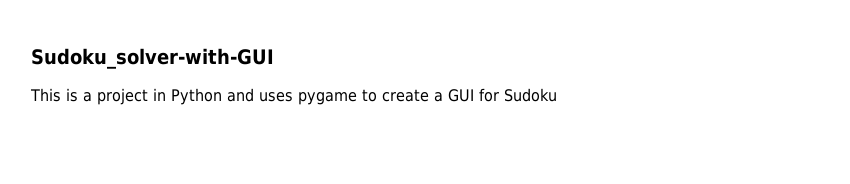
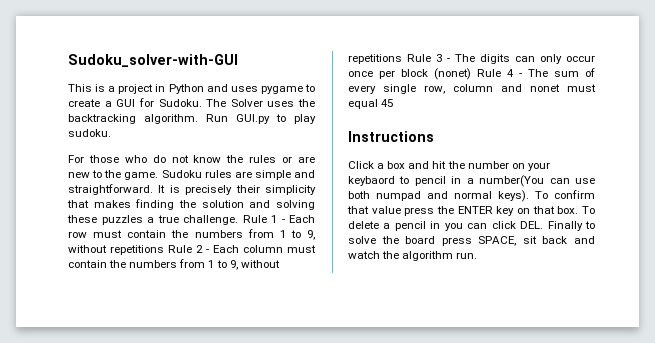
[504,88,557,102] Sudoku -> [158,99,315,107] [68,114,316,124] [68,129,111,137] [68,155,315,163] [68,170,315,180] [68,184,316,195] [67,199,315,210] [67,215,315,225] [68,229,315,240] [68,245,316,255] [68,259,280,270] [348,54,595,64] [348,68,595,80] [348,84,596,94] [348,99,394,109] [348,131,434,142] [348,161,550,171] [348,175,595,187] [348,190,595,202] [347,206,595,216] [348,221,595,231] [348,236,595,246] [348,251,478,261] Sudoku. The Solver uses the backtracking algorithm. Run GUI.py to play sudoku. // For those who do not know the rules or are new to the game. Sudoku rules are simple and straightforward. It is precisely their simplicity that makes finding the solution and solving these puzzles a true challenge. Rule 1 - Each row must contain the numbers from 1 to 9, without repetitions Rule 2 - Each column must contain the numbers from 1 to 9, without repetitions Rule 3 - The digits can only occur once per block (nonet) Rule 4 - The sum of every single row, column and nonet must equal 45 // Instructions // Click a box and hit the number on your keybaord to pencil in a number(You can use both numpad and normal keys). To confirm that value press the ENTER key on that box. To delete a pencil in you can click DEL. Finally to solve the board press SPACE, sit back and watch the algorithm run.

